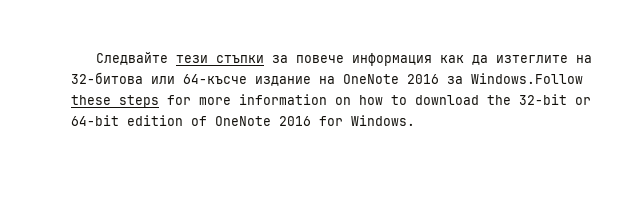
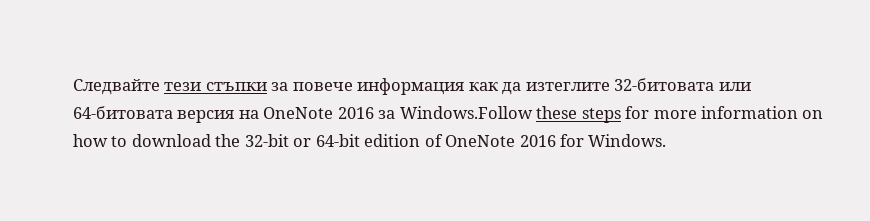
[575,55,592,63] [71,72,311,86] на 32-битова или 64-късче издание -> [614,78,751,91] [73,106,235,123] 32-битовата или 64-битовата версия

